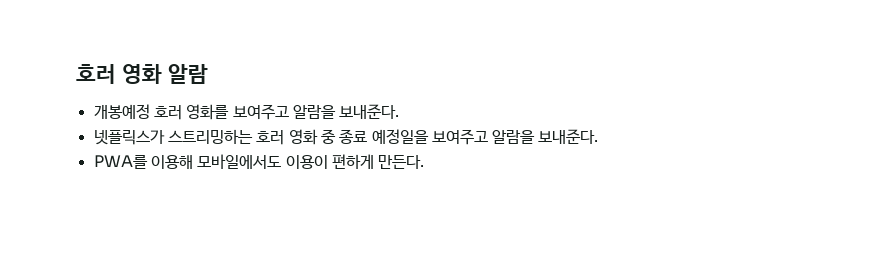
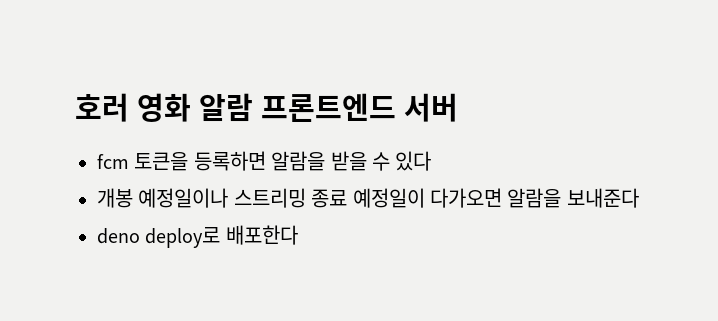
[93,104,400,120] [93,129,599,145] [93,154,425,169] // 개봉예정 호러 영화를 보여주고 알람을 보내준다. // 넷플릭스가 스트리밍하는 호러 영화 중 종료 예정일을 보여주고 알람을 보내준다. // PWA를 이용해 모바일에서도 이용이 편하게 만든다. -> [261,93,458,122] [97,151,432,171] [97,188,639,208] [97,225,298,248] 프론트엔드 서버 // fcm 토큰을 등록하면 알람을 받을 수 있다 // 개봉 예정일이나 스트리밍 종료 예정일이 다가오면 알람을 보내준다 // deno deploy로 배포한다

